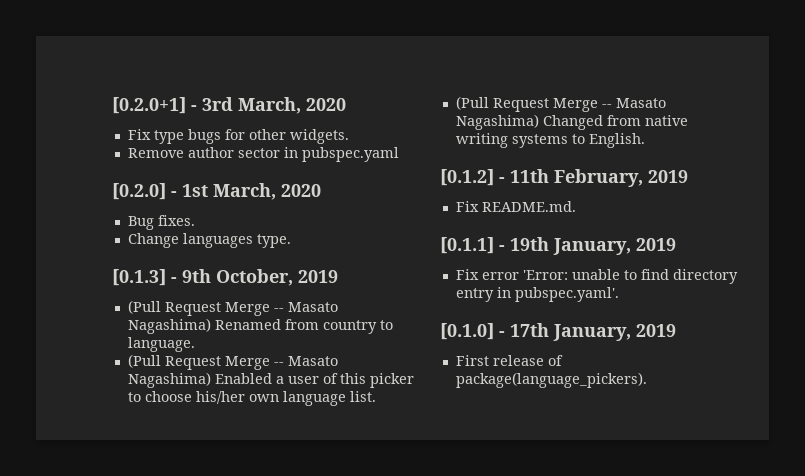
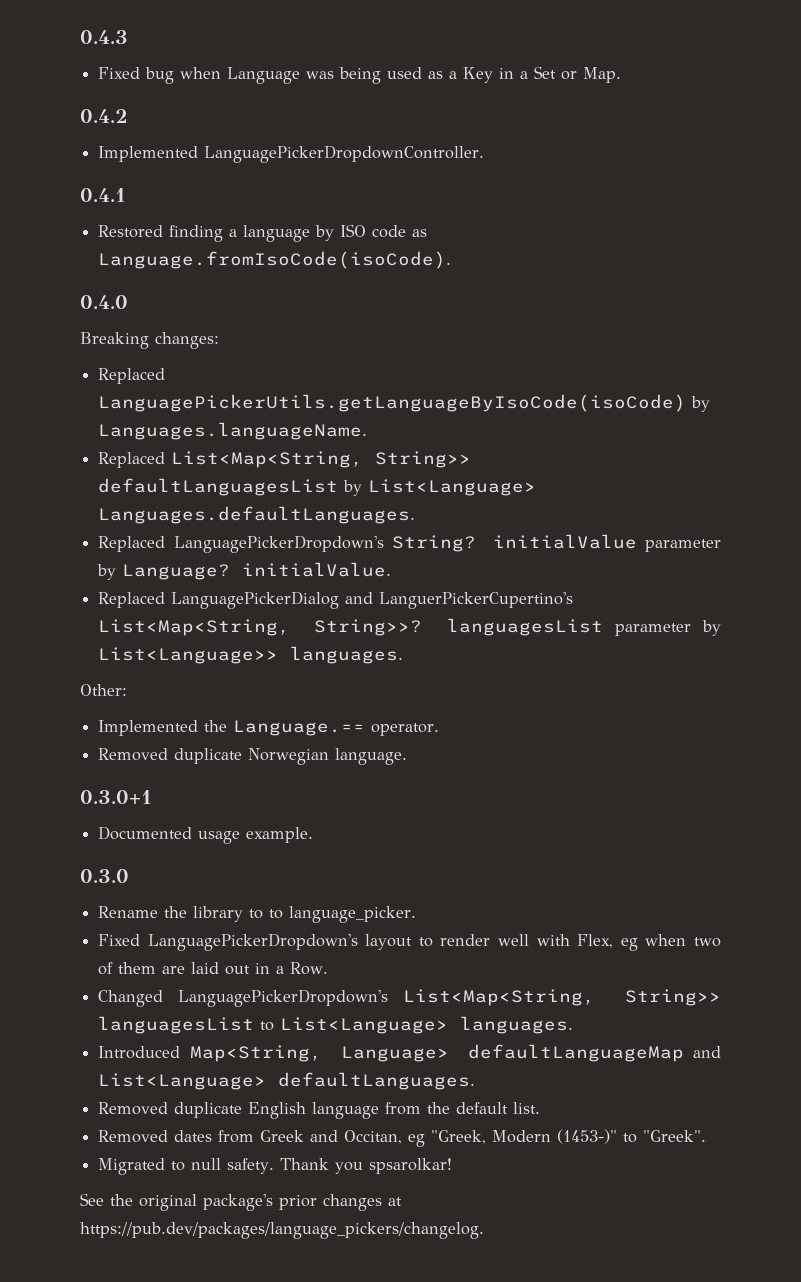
[112,97,346,114] [127,129,349,144] [127,147,399,162] [112,183,321,200] [127,215,195,230] [127,233,291,248] [112,269,338,286] [127,300,338,316] [127,318,393,334] [127,337,195,352] [127,354,338,370] [127,372,414,388] [127,391,376,406] [455,96,666,112] [455,114,688,130] [455,133,645,148] [440,169,688,187] [455,201,576,212] [440,237,676,255] [455,269,738,284] [455,287,619,302] [440,323,676,341] [455,355,563,366] [455,372,647,388] [0.2.0+1] - 3rd March, 2020 // Fix type bugs for other widgets. // Remove author sector in pubspec.yaml // [0.2.0] - 1st March, 2020 // Bug fixes. // Change languages type. // [0.1.3] - 9th October, 2019 // (Pull Request Merge -- Masato Nagashima) Renamed from country to language. // (Pull Request Merge -- Masato Nagashima) Enabled a user of this picker to choose his/her own language list. // (Pull Request Merge -- Masato Nagashima) Changed from native writing systems to English. // [0.1.2] - 11th February, 2019 // Fix README.md. // [0.1.1] - 19th January, 2019 // Fix error 'Error: unable to find directory entry in pubspec.yaml'. // [0.1.0] - 17th January, 2019 // First release of package(language_pickers). -> [80,30,128,44] [98,66,622,84] [80,109,128,123] [98,145,485,163] [80,188,126,202] [98,224,428,242] [98,251,452,269] [80,295,128,309] [80,332,219,349] [98,368,166,384] [98,394,711,412] [98,422,368,440] [98,451,472,468] [98,478,537,496] [98,506,416,524] [98,534,721,553] [97,562,392,580] [98,591,574,609] [98,618,721,636] [98,646,404,664] [80,684,127,696] [98,720,440,736] [98,748,408,765] [80,790,152,804] [98,826,314,844] [80,869,129,883] [98,906,417,923] [98,933,721,951] [98,962,329,975] [98,989,721,1007] [98,1016,574,1034] [98,1044,721,1062] [98,1072,476,1090] [98,1102,541,1119] [98,1129,707,1147] [98,1158,453,1175] [80,1193,402,1211] [80,1222,484,1239] 0.4.3 // Fixed bug when Language was being used as a Key in a Set or Map. // 0.4.2 // Implemented LanguagePickerDropdownController. // 0.4.1 // Restored finding a language by ISO code as Language.fromIsoCode(isoCode). // 0.4.0 // Breaking changes: // Replaced LanguagePickerUtils.getLanguageByIsoCode(isoCode) by Languages.languageName. // Replaced List<Map<String, String>> defaultLanguagesList by List<Language> Languages.defaultLanguages. // Replaced LanguagePickerDropdown's String? initialValue parameter by Language? initialValue. // Replaced LanguagePickerDialog and LanguerPickerCupertino's List<Map<String, String>>? languagesList parameter by List<Language>> languages. // Other: // Implemented the Language.== operator. // Removed duplicate Norwegian language. // 0.3.0+1 // Documented usage example. // 0.3.0 // Rename the library to to language_picker. // Fixed LanguagePickerDropdown's layout to render well with Flex, eg when two of them are laid out in a Row. // Changed LanguagePickerDropdown's List<Map<String, String>> languagesList to List<Language> languages. // Introduced Map<String, Language> defaultLanguageMap and List<Language> defaultLanguages. // Removed duplicate English language from the default list. // Removed dates from Greek and Occitan, eg "Greek, Modern (1453-)" to "Greek". // Migrated to null safety. Thank you spsarolkar! // See the original package's prior changes at https://pub.dev/packages/language_pickers/changelog.

